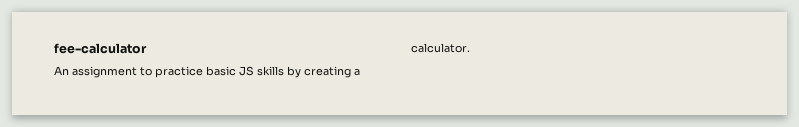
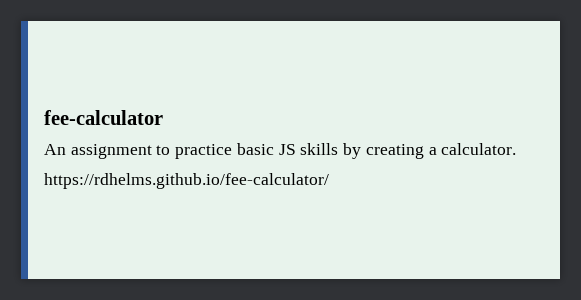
(470, 48) none -> [44,173,329,189] // https://rdhelms.github.io/fee-calculator/

